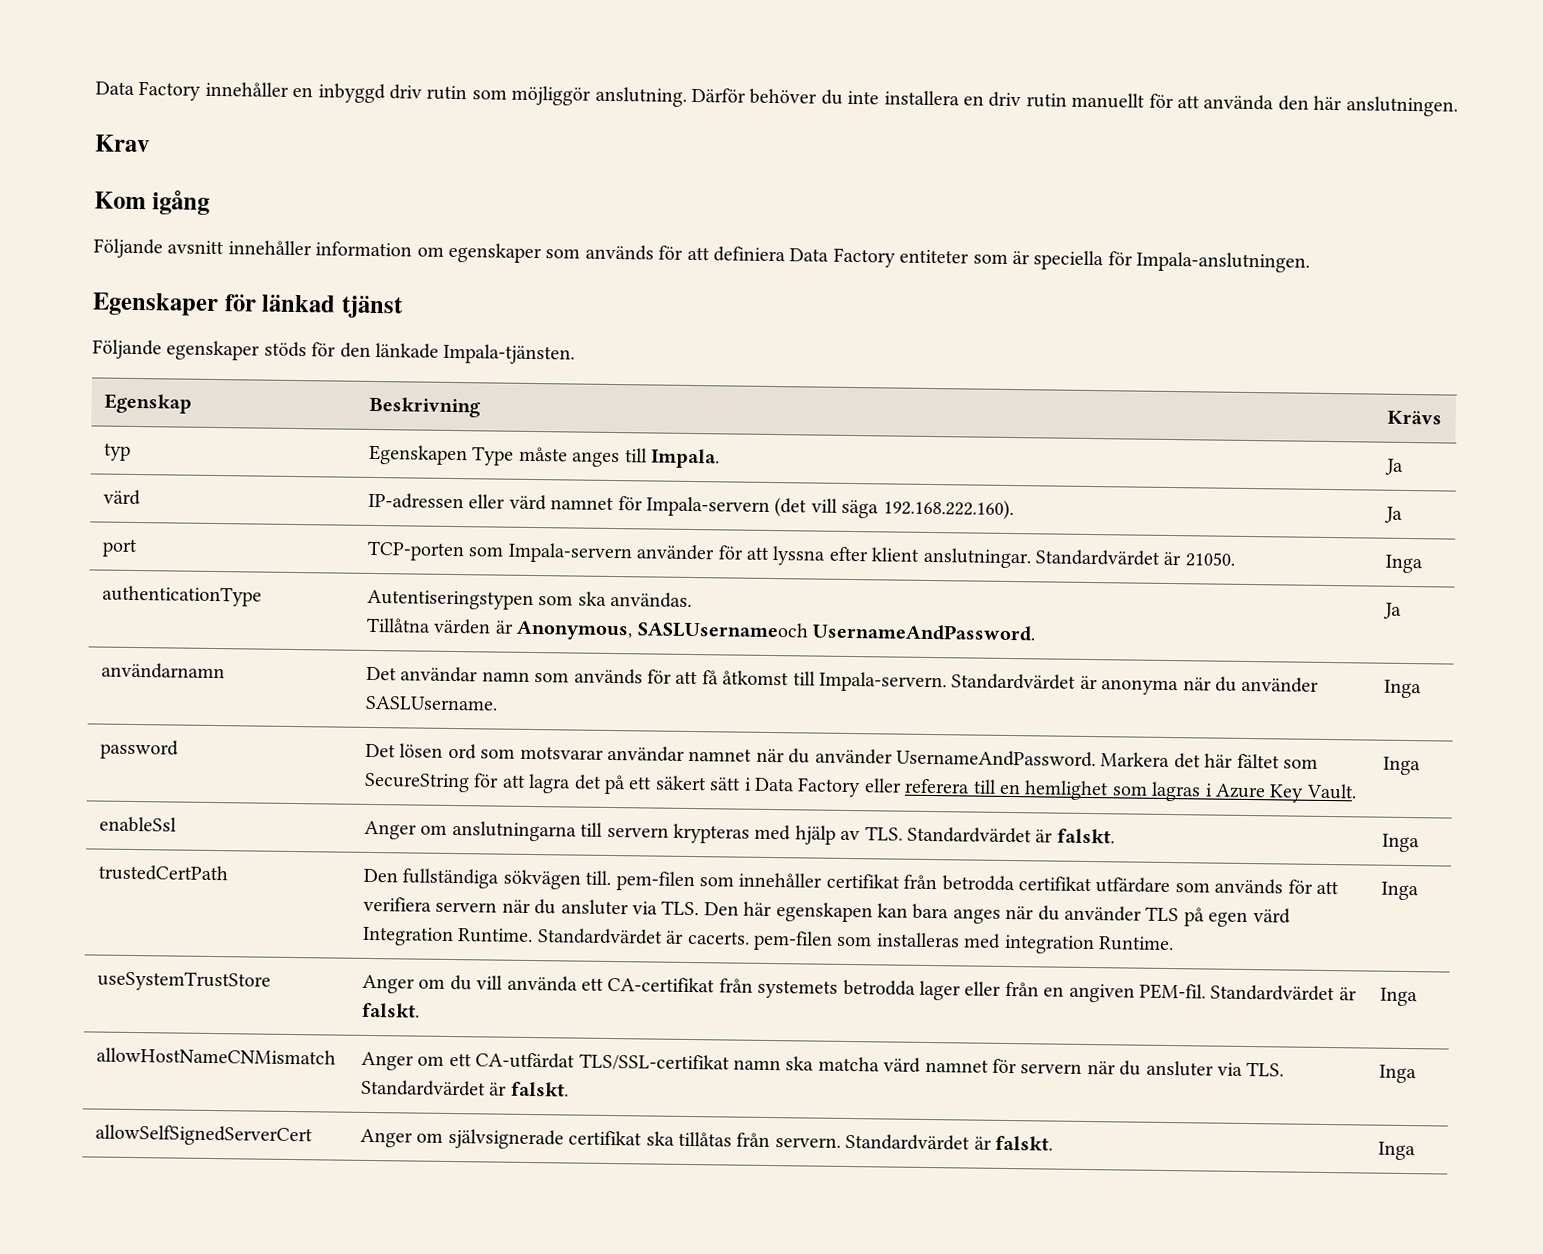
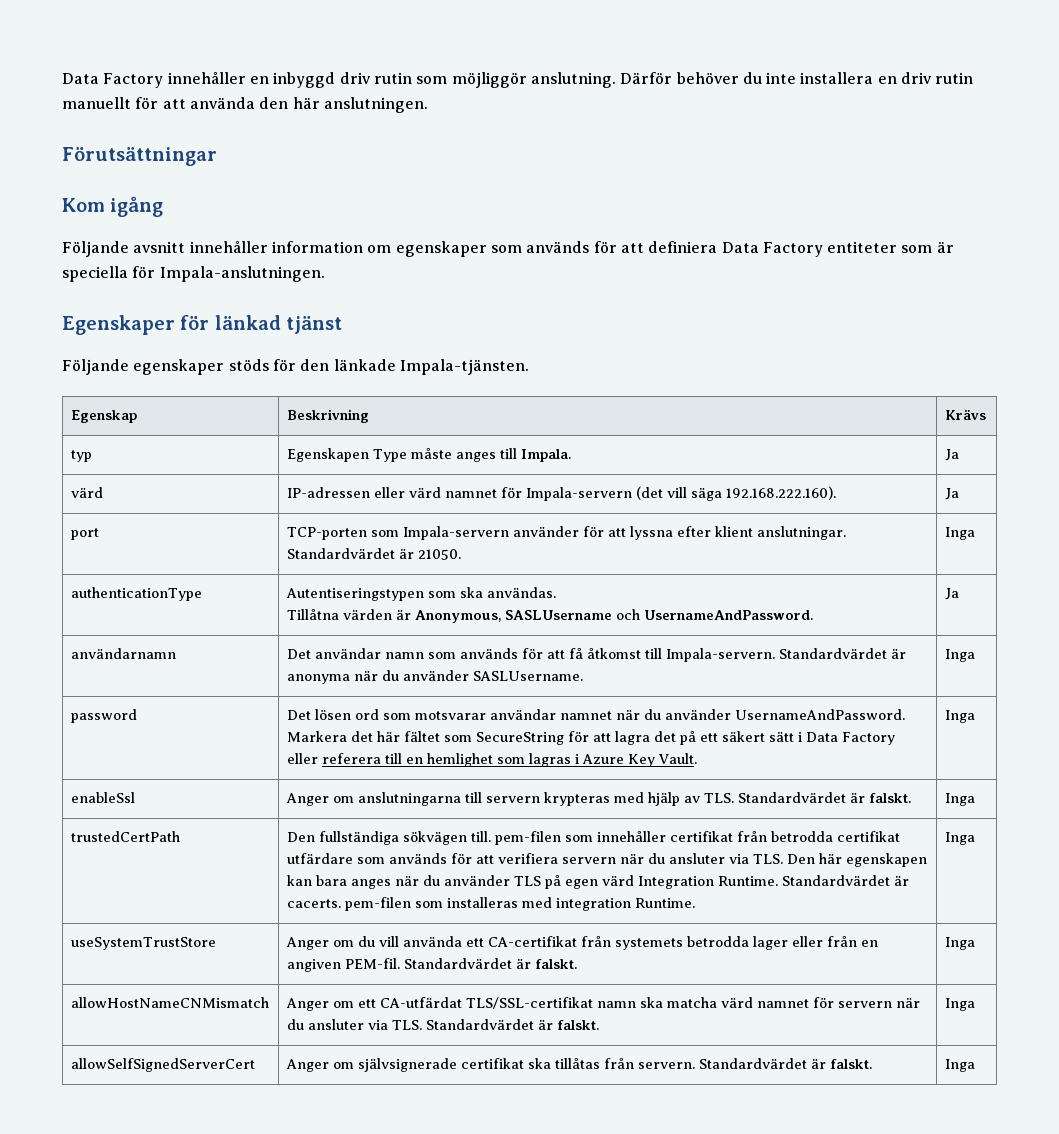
[94,134,150,153] Krav -> [62,147,217,166] Förutsättningar
[636,621,809,639] SASLUsernameoch -> [504,609,640,620] SASLUsername och

